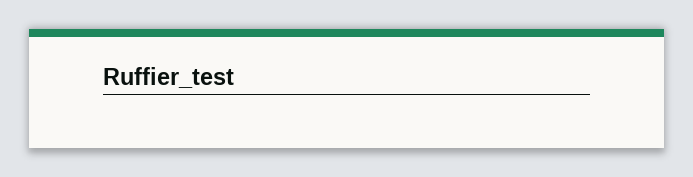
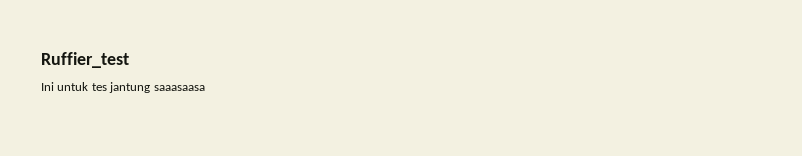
(234, 77) none -> [41,82,205,93] // Ini untuk tes jantung saaasaasa

